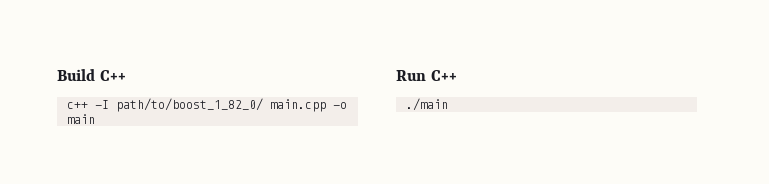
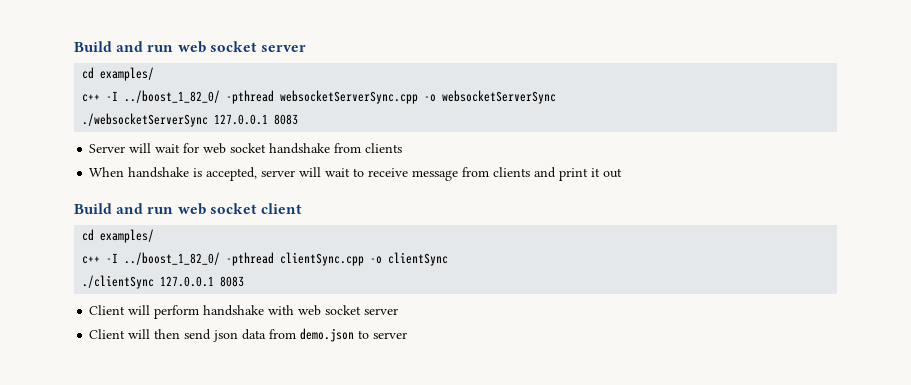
[57,69,126,81] [66,98,347,112] [66,114,95,124] [396,70,457,81] [405,98,448,111] Build C++ // c++ -I path/to/boost_1_82_0/ main.cpp -o main // Run C++ // ./main -> [74,41,306,53] [82,67,155,81] [82,90,557,104] [82,113,299,127] [89,143,403,154] [89,167,623,181] [74,203,302,215] [82,229,155,243] [82,252,449,266] [82,275,245,289] [89,305,399,319] [89,328,408,342] Build and run web socket server // cd examples/ // c++ -I ../boost_1_82_0/ -pthread websocketServerSync.cpp -o websocketServerSync // ./websocketServerSync 127.0.0.1 8083 // Server will wait for web socket handshake from clients // When handshake is accepted, server will wait to receive message from clients and print it out // Build and run web socket client // cd examples/ // c++ -I ../boost_1_82_0/ -pthread clientSync.cpp -o clientSync // ./clientSync 127.0.0.1 8083 // Client will perform handshake with web socket server // Client will then send json data from demo.json to server

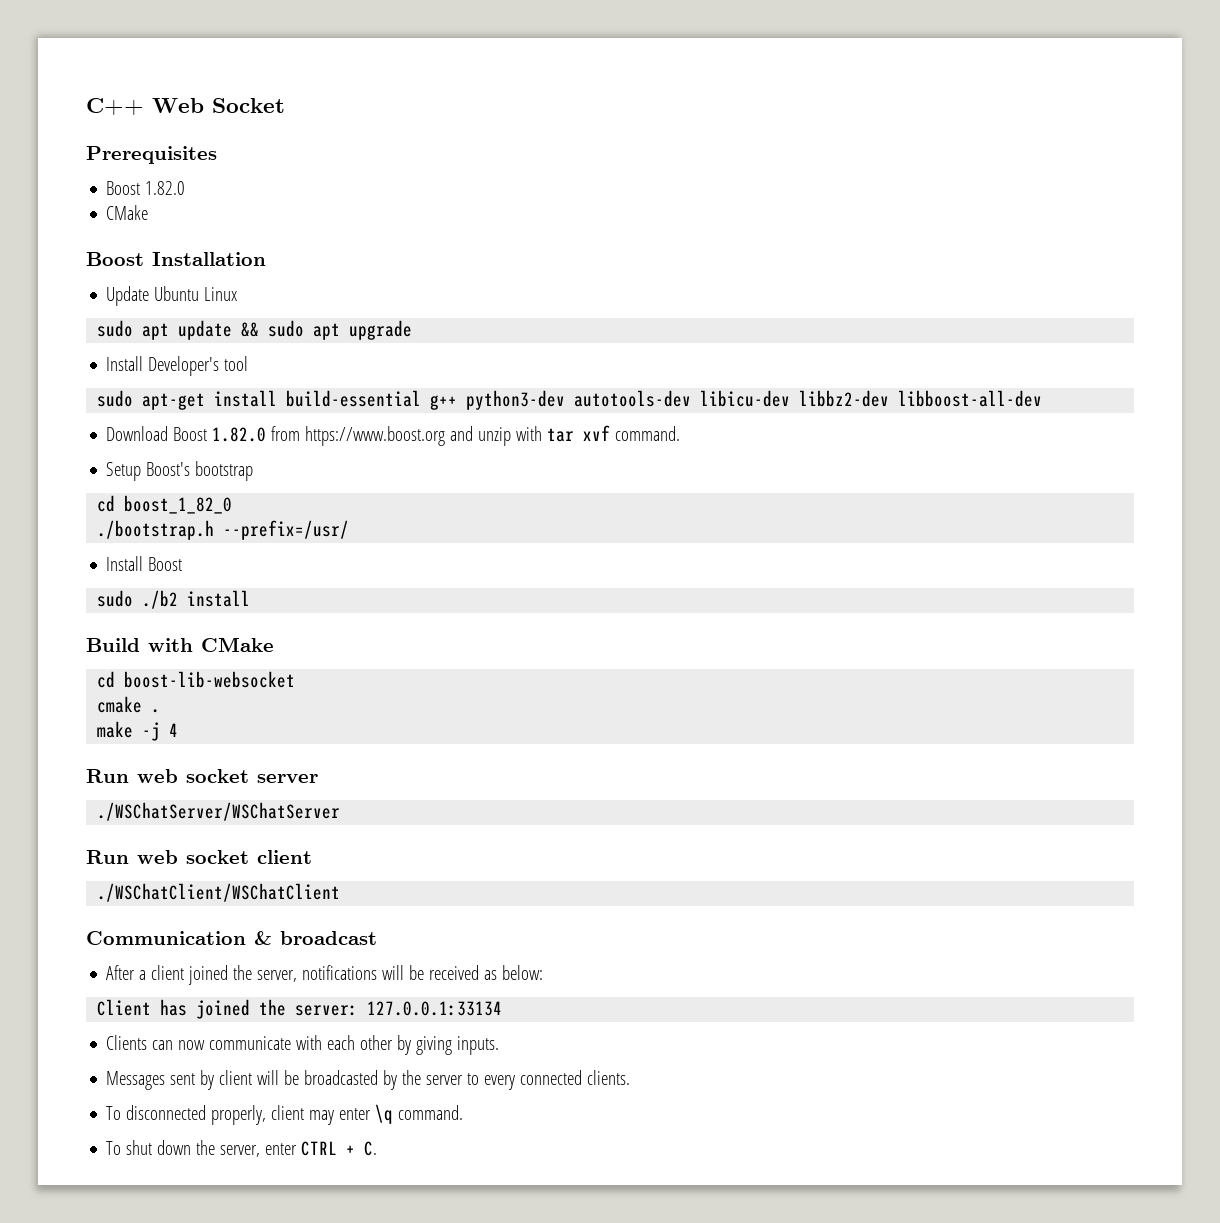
[74,41,306,53] [82,67,155,81] [82,90,557,104] [82,113,299,127] [89,143,403,154] [89,167,623,181] [74,203,302,215] [82,229,155,243] [82,252,449,266] [82,275,245,289] [89,305,399,319] [89,328,408,342] Build and run web socket server // cd examples/ // c++ -I ../boost_1_82_0/ -pthread websocketServerSync.cpp -o websocketServerSync // ./websocketServerSync 127.0.0.1 8083 // Server will wait for web socket handshake from clients // When handshake is accepted, server will wait to receive message from clients and print it out // Build and run web socket client // cd examples/ // c++ -I ../boost_1_82_0/ -pthread clientSync.cpp -o clientSync // ./clientSync 127.0.0.1 8083 // Client will perform handshake with web socket server // Client will then send json data from demo.json to server -> [86,98,285,115] [86,146,217,164] [106,181,186,195] [106,205,149,220] [86,252,266,266] [106,286,238,306] [97,320,413,340] [106,356,249,376] [97,390,1043,410] [106,425,681,446] [106,461,254,481] [97,495,233,514] [97,520,350,540] [106,556,183,571] [97,590,251,609] [86,637,274,652] [97,671,296,688] [97,696,161,713] [97,721,179,741] [86,769,318,783] [97,802,341,821] [86,850,312,864] [97,883,341,902] [86,931,377,945] [106,965,544,985] [97,999,503,1019] [106,1035,500,1055] [106,1070,631,1090] [106,1104,464,1125] [106,1140,378,1157] C++ Web Socket // Prerequisites // Boost 1.82.0 // CMake // Boost Installation // Update Ubuntu Linux // sudo apt update && sudo apt upgrade // Install Developer's tool // sudo apt-get install build-essential g++ python3-dev autotools-dev libicu-dev libbz2-dev libboost-all-dev // Download Boost 1.82.0 from https://www.boost.org and unzip with tar xvf command. // Setup Boost's bootstrap // cd boost_1_82_0 // ./bootstrap.h --prefix=/usr/ // Install Boost // sudo ./b2 install // Build with CMake // cd boost-lib-websocket // cmake . // make -j 4 // Run web socket server // ./WSChatServer/WSChatServer // Run web socket client // ./WSChatClient/WSChatClient // Communication & broadcast // After a client joined the server, notifications will be received as below: // Client has joined the server: 127.0.0.1:33134 // Clients can now communicate with each other by giving inputs. // Messages sent by client will be broadcasted by the server to every connected clients. // To disconnected properly, client may enter \q command. // To shut down the server, enter CTRL + C.

